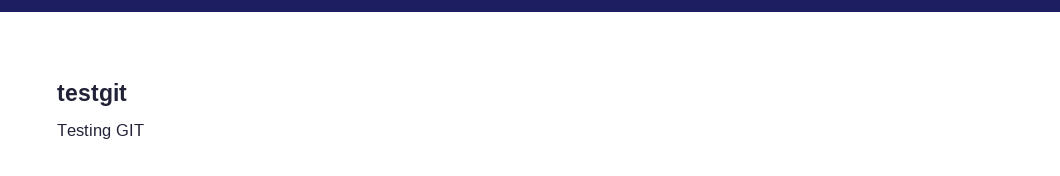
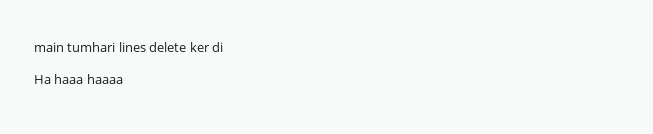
[57,83,127,106] [57,124,144,139] testgit // Testing GIT -> [34,42,223,52] [34,74,123,84] main tumhari lines delete ker di // Ha haaa haaaa

